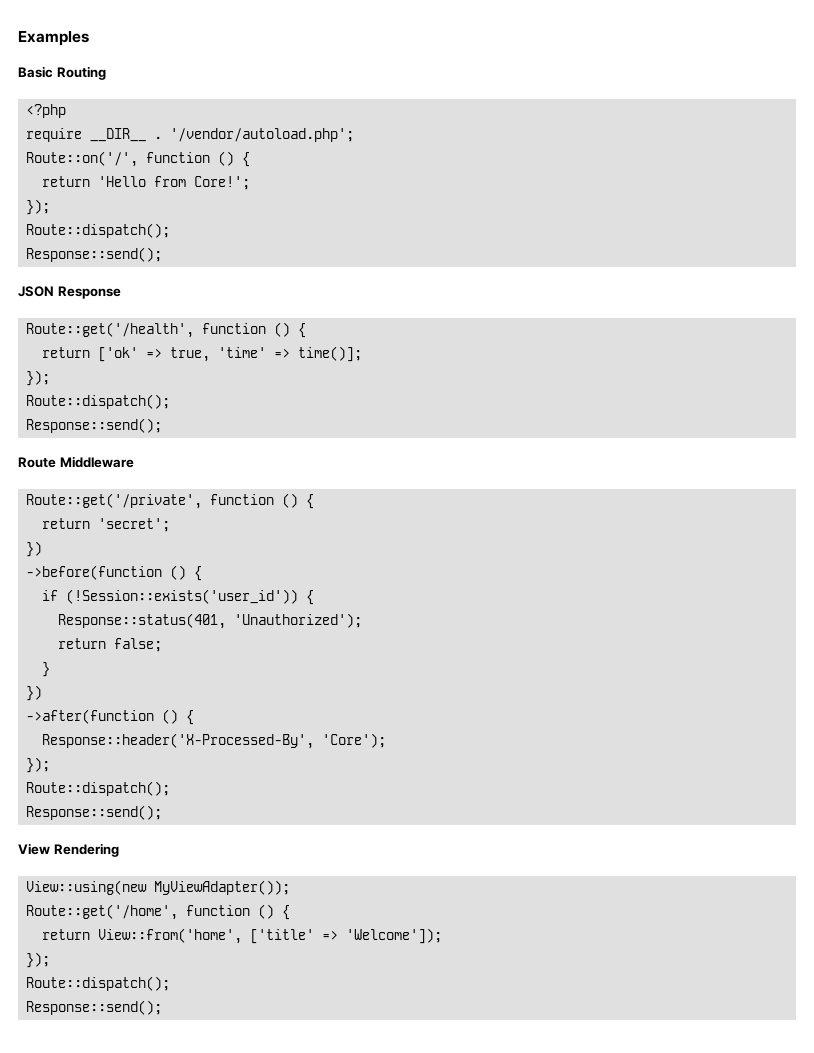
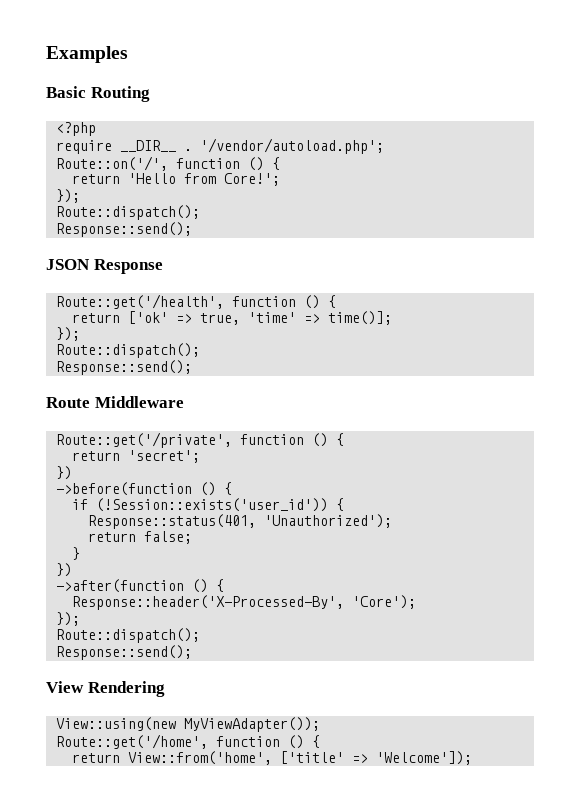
[26,952,51,968] [26,976,171,991] [26,1000,163,1015] // }); // Route::dispatch(); // Response::send(); -> (473, 758) none

